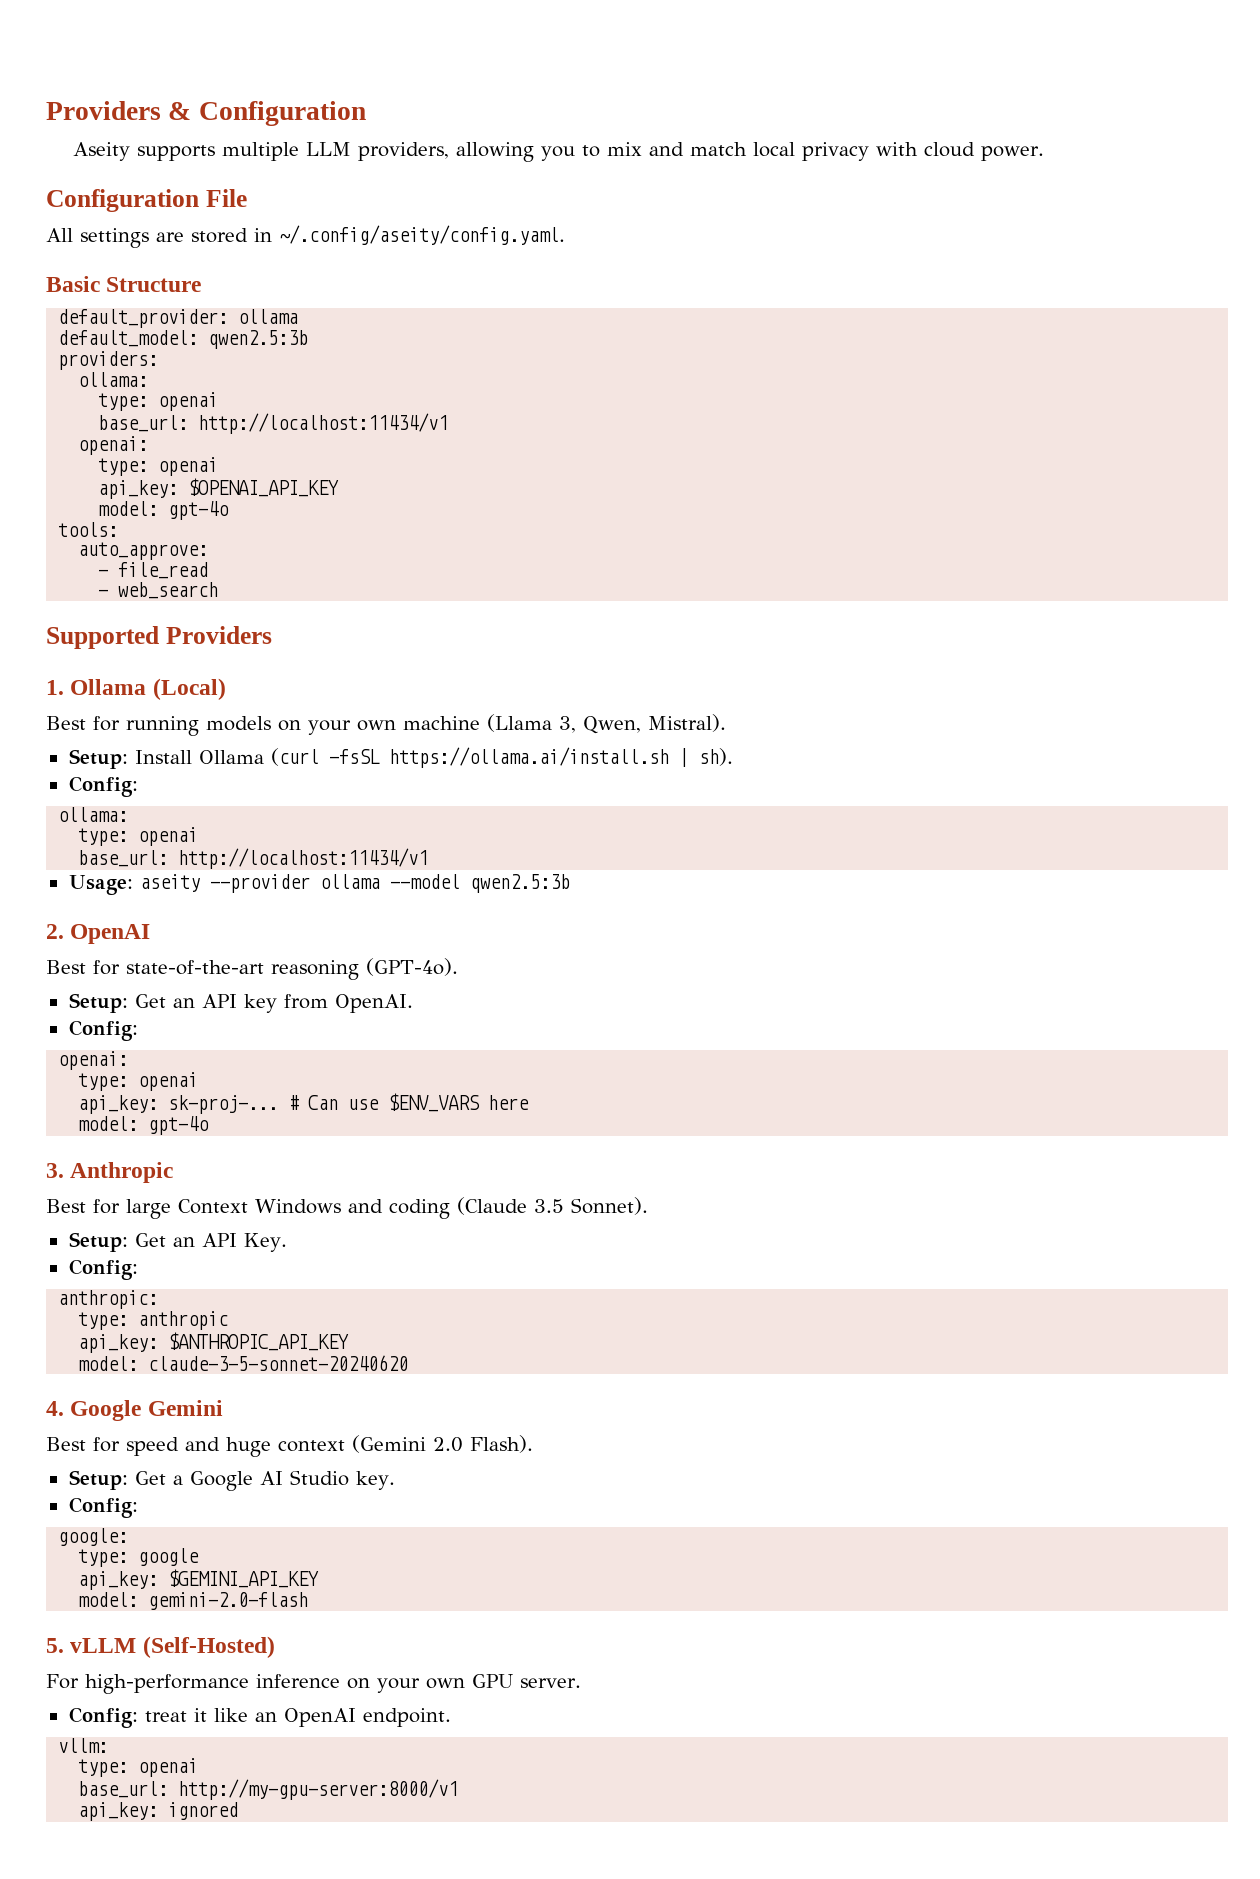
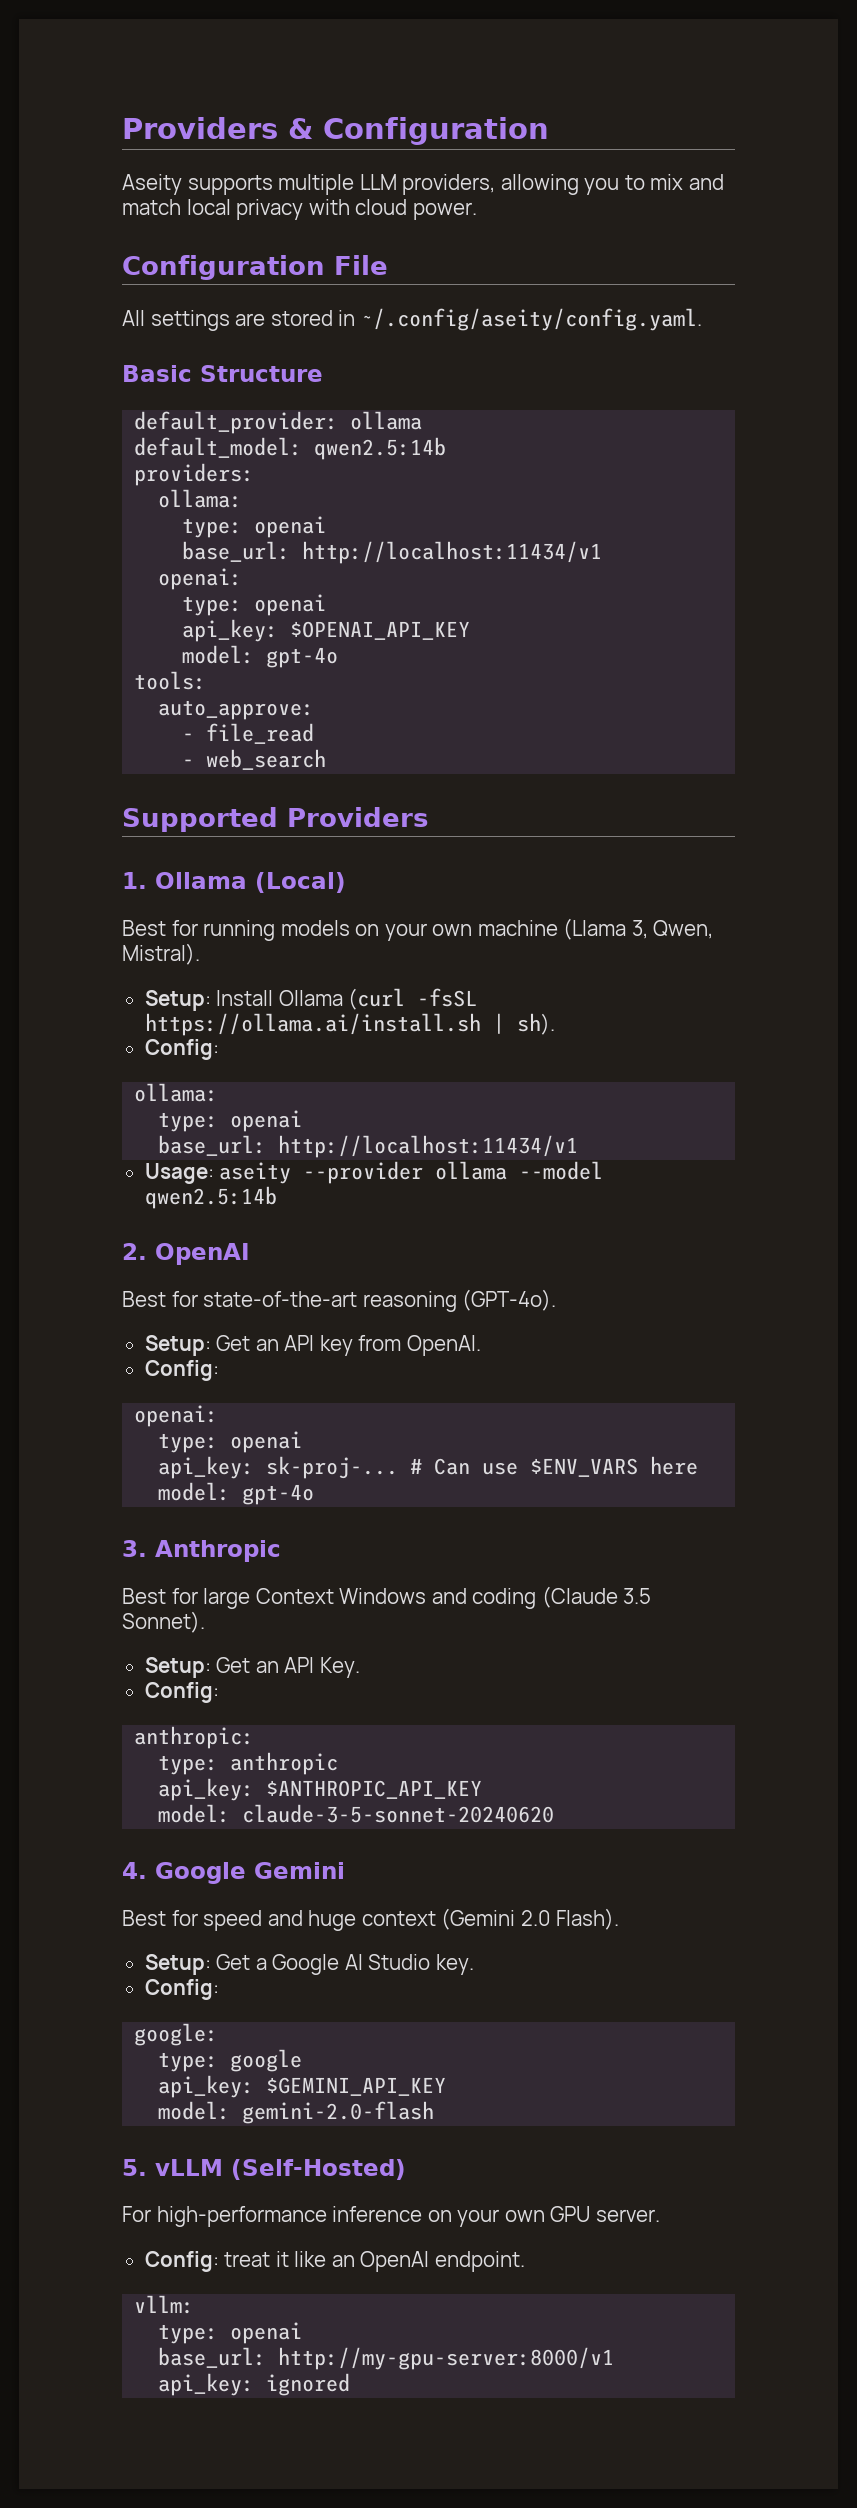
[208,330,309,349] qwen2.5:3b -> [314,437,447,460] qwen2.5:14b
[469,874,570,893] qwen2.5:3b -> [144,1186,277,1209] qwen2.5:14b

